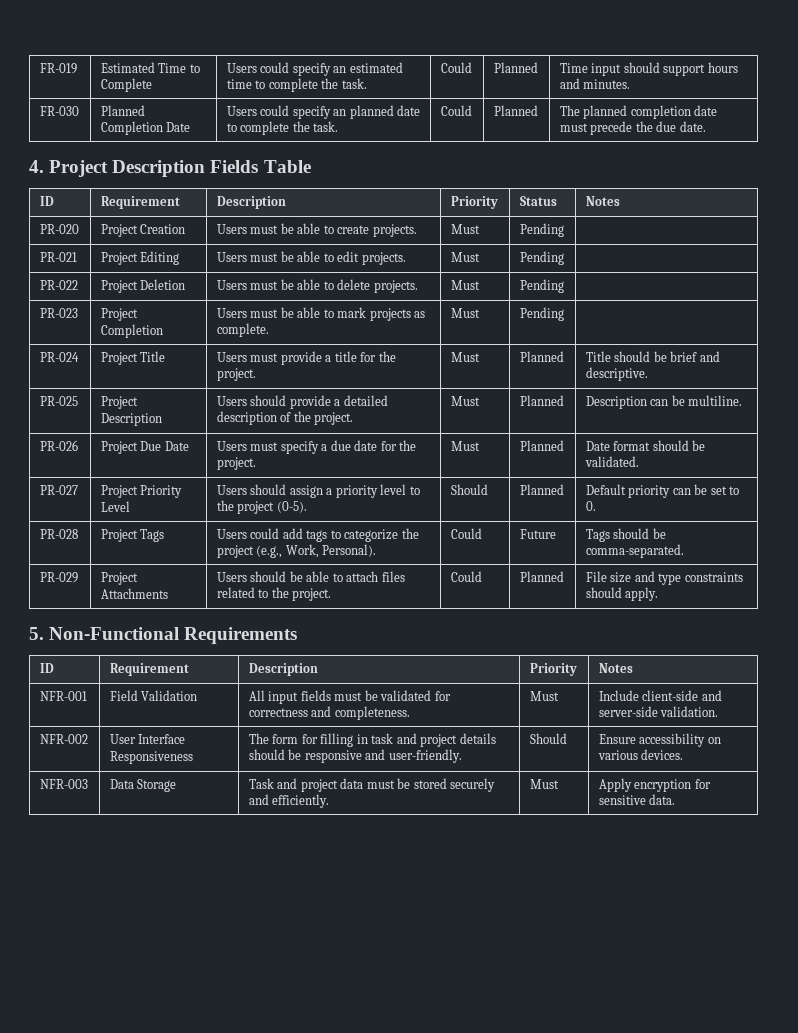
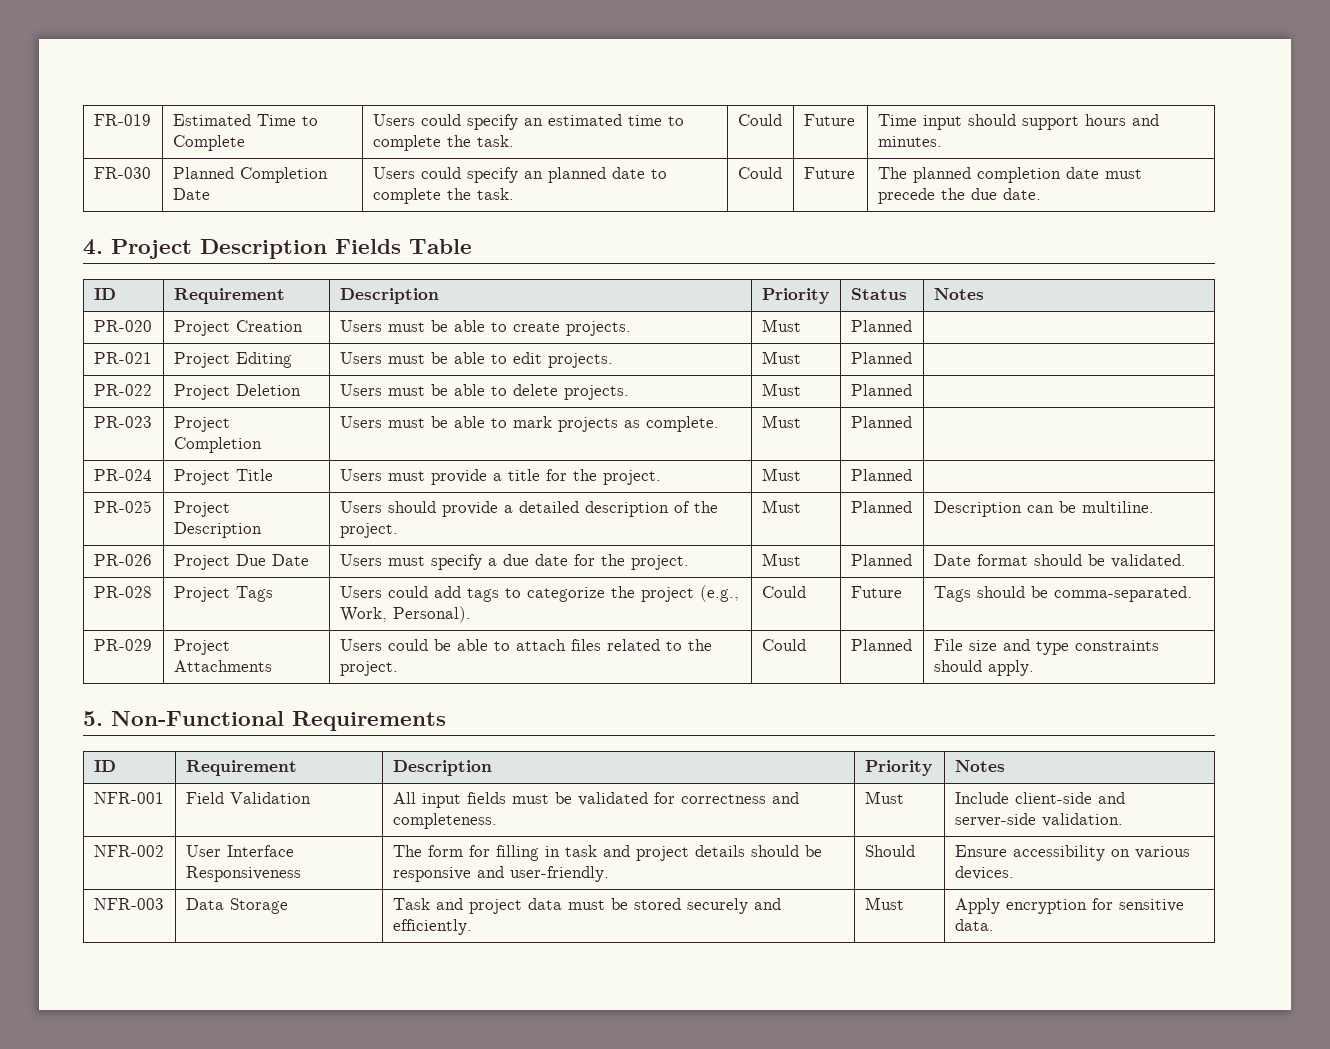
[493,62,538,73] Planned -> [803,114,855,126] Future
[493,105,538,116] Planned -> [803,167,855,179] Future
[519,223,564,237] Pending -> [850,320,912,332] Planned
[519,251,564,265] Pending -> [850,352,912,364] Planned
[519,279,564,293] Pending -> [850,384,912,396] Planned
[519,307,564,321] Pending -> [850,416,912,428] Planned
[585,351,720,362] [585,367,648,381] Title should be brief and descriptive. -> (912, 475) none
[39,485,78,495] [100,485,183,498] [100,501,130,512] [216,484,420,498] [216,500,307,514] [450,484,488,495] [519,484,564,495] [585,484,740,498] [585,501,596,511] // PR-027 | Project Priority Level | Users should assign a priority level to the project (0-5). | Should | Planned | Default priority can be set to 0. -> (1186, 561) none
[250,571,287,582] should -> [387,639,428,651] could

